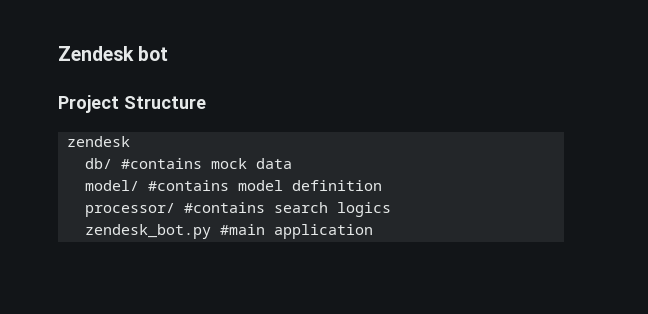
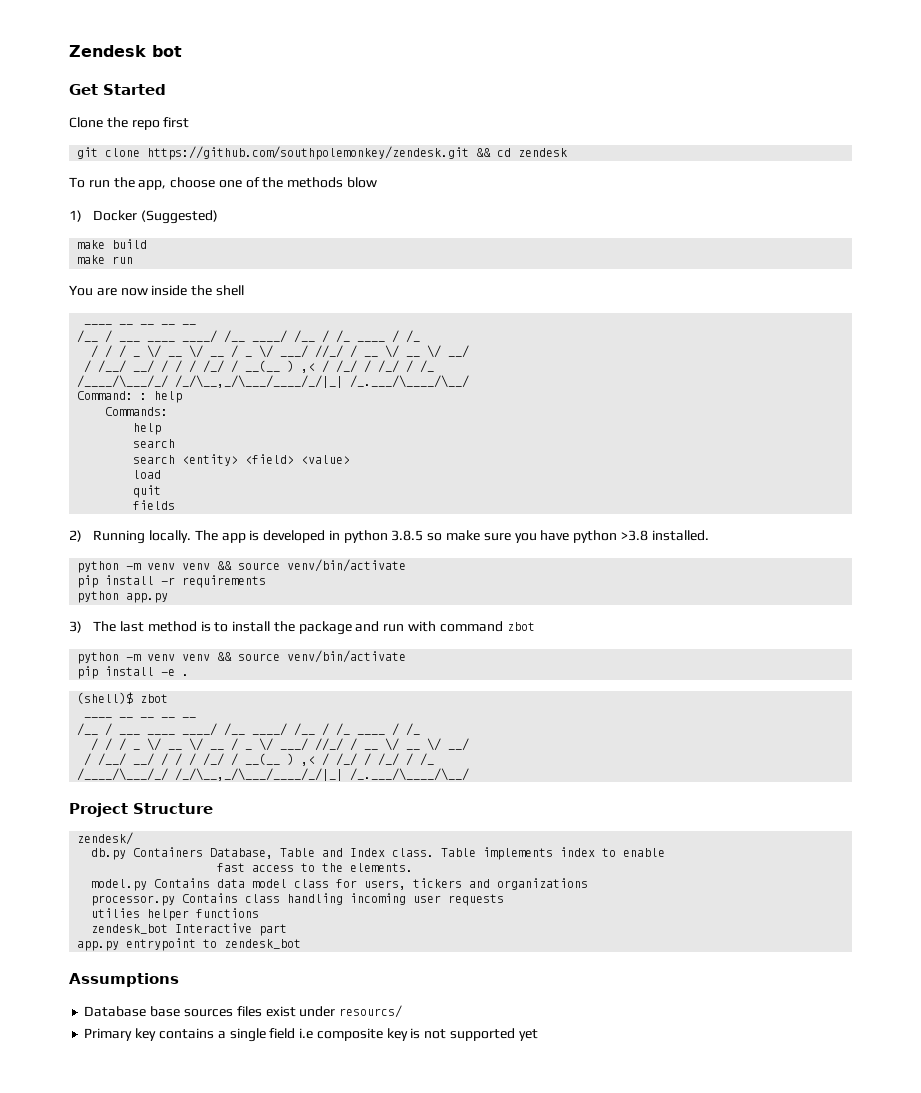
[58,95,206,113] [67,136,131,147] [85,158,293,169] [85,180,383,191] [85,202,392,217] [85,224,374,239] Project Structure // zendesk // db/ #contains mock data // model/ #contains model definition // processor/ #contains search logics // zendesk_bot.py #main application -> [69,84,166,95] [69,117,190,130] [77,146,568,160] [69,177,378,190] [69,210,219,224] [77,239,148,249] [77,255,134,264] [69,285,244,296] [84,324,197,325] [77,330,421,343] [91,345,470,358] [84,360,435,373] [77,375,470,388] [77,391,183,403] [105,407,169,416] [133,423,162,435] [133,439,176,448] [133,454,351,466] [133,470,162,479] [133,485,162,498] [133,500,176,510] [69,530,709,544] [77,559,407,573] [77,575,267,588] [77,591,169,603] [69,621,535,635] [77,650,407,664] [77,666,190,679] [77,692,169,704] [84,717,197,718] [77,723,421,736] [91,738,470,751] [84,753,435,766] [77,768,470,781] [69,803,213,817] [77,832,134,845] [91,847,666,860] [217,863,414,872] [91,878,589,891] [91,893,505,906] [91,908,260,921] [91,923,288,936] [77,938,302,951] [69,973,179,987] [84,1005,403,1018] [84,1028,538,1042] Get Started // Clone the repo first // git clone https://github.com/southpolemonkey/zendesk.git && cd zendesk // To run the app, choose one of the methods blow // 1) Docker (Suggested) // make build // make run // You are now inside the shell // ____ __ __ __ __ // /__ / ___ ____ ____/ /__ ____/ /__ / /_ ____ / /_ // / / / _ \/ __ \/ __ / _ \/ ___/ //_/ / __ \/ __ \/ __/ // / /__/ __/ / / / /_/ / __(__ ) ,< / /_/ / /_/ / /_ // /____/\___/_/ /_/\__,_/\___/____/_/|_| /_.___/\____/\__/ // Command: : help // Commands: // help // search // search <entity> <field> <value> // load // quit // fields // 2) Running locally. The app is developed in python 3.8.5 so make sure you have python >3.8 installed. // python -m venv venv && source venv/bin/activate // pip install -r requirements // python app.py // 3) The last method is to install the package and run with command zbot // python -m venv venv && source venv/bin/activate // pip install -e . // (shell)$ zbot // ____ __ __ __ __ // /__ / ___ ____ ____/ /__ ____/ /__ / /_ ____ / /_ // / / / _ \/ __ \/ __ / _ \/ ___/ //_/ / __ \/ __ \/ __/ // / /__/ __/ / / / /_/ / __(__ ) ,< / /_/ / /_/ / /_ // /____/\___/_/ /_/\__,_/\___/____/_/|_| /_.___/\____/\__/ // Project Structure // zendesk/ // db.py Containers Database, Table and Index class. Table implements index to enable // fast access to the elements. // model.py Contains data model class for users, tickers and organizations // processor.py Contains class handling incoming user requests // utilies helper functions // zendesk_bot Interactive part // app.py entrypoint to zendesk_bot // Assumptions // Database base sources files exist under resourcs/ // Primary key contains a single field i.e composite key is not supported yet

